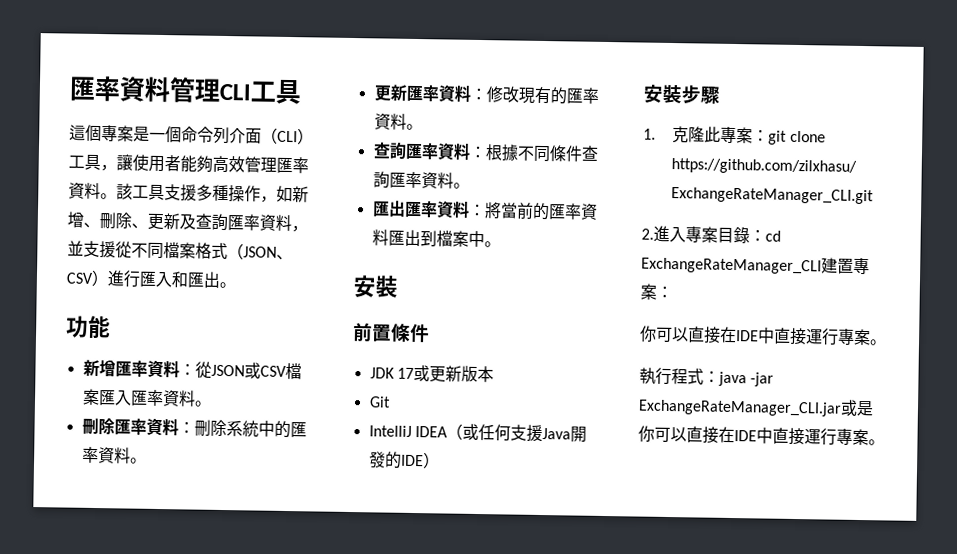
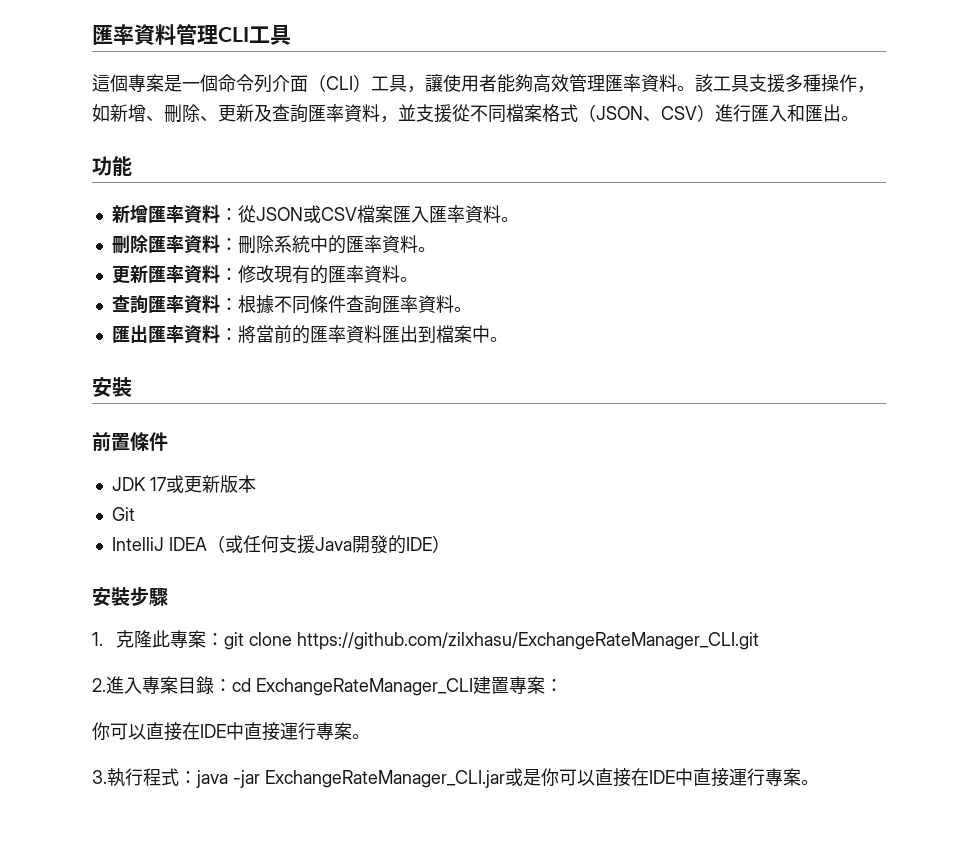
(887, 342) none -> [92,770,107,784] 3.

